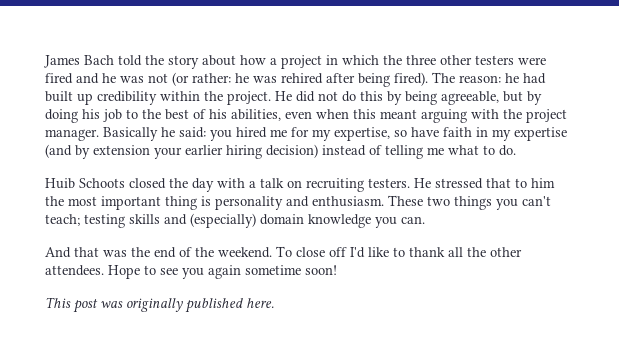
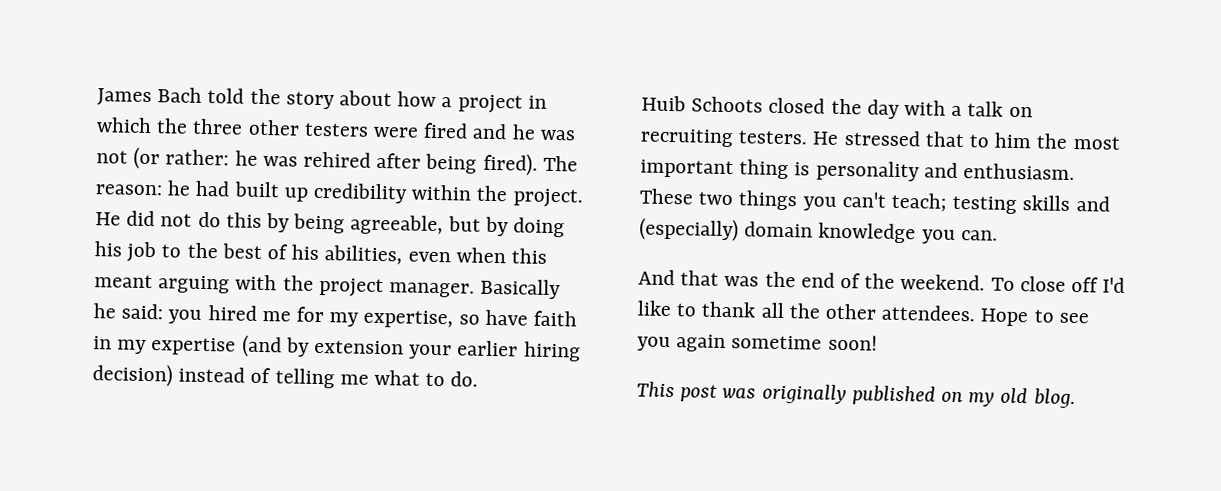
[246,298,274,308] here. -> [941,387,1076,409] on my old blog.

